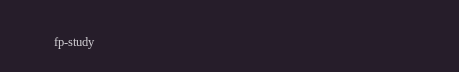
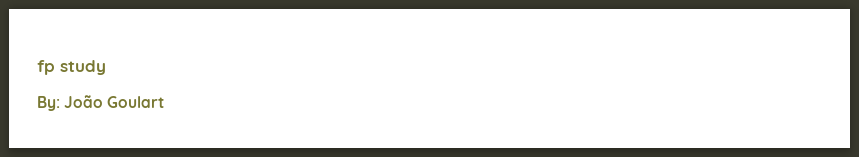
[54,37,95,49] fp-study -> [37,60,106,75] [37,95,165,111] fp study // By: João Goulart

